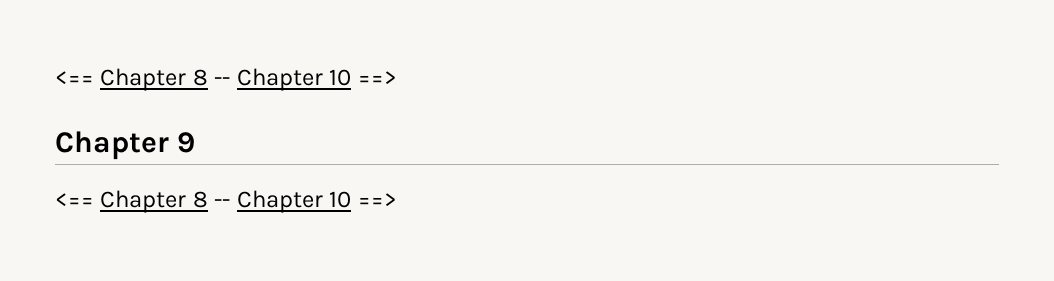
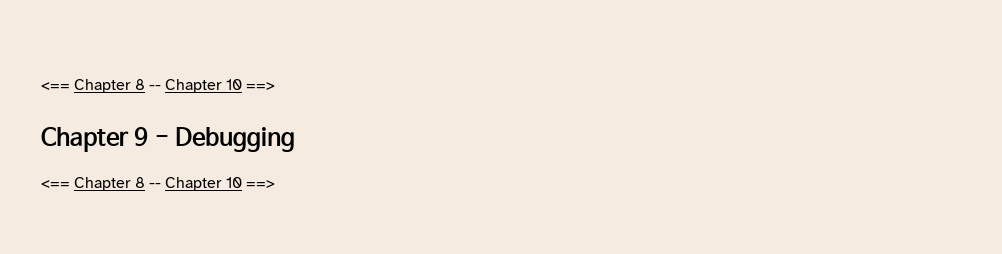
(196, 142) none -> [154,127,296,152] - Debugging

